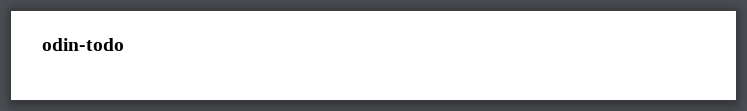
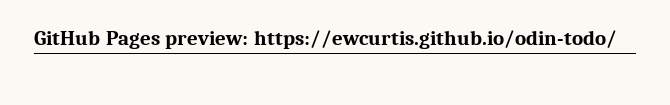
[42,38,124,51] odin-todo -> [34,30,617,49] GitHub Pages preview: https://ewcurtis.github.io/odin-todo/

